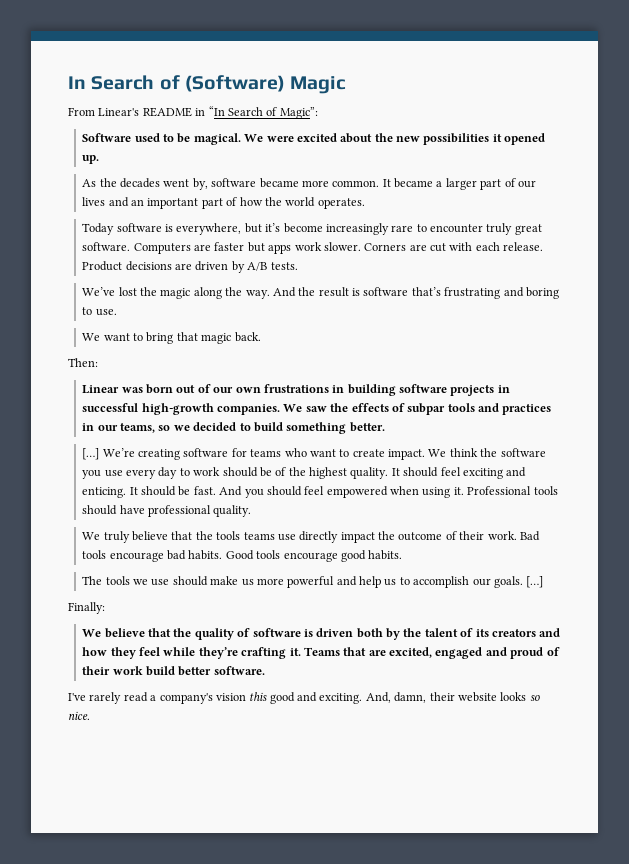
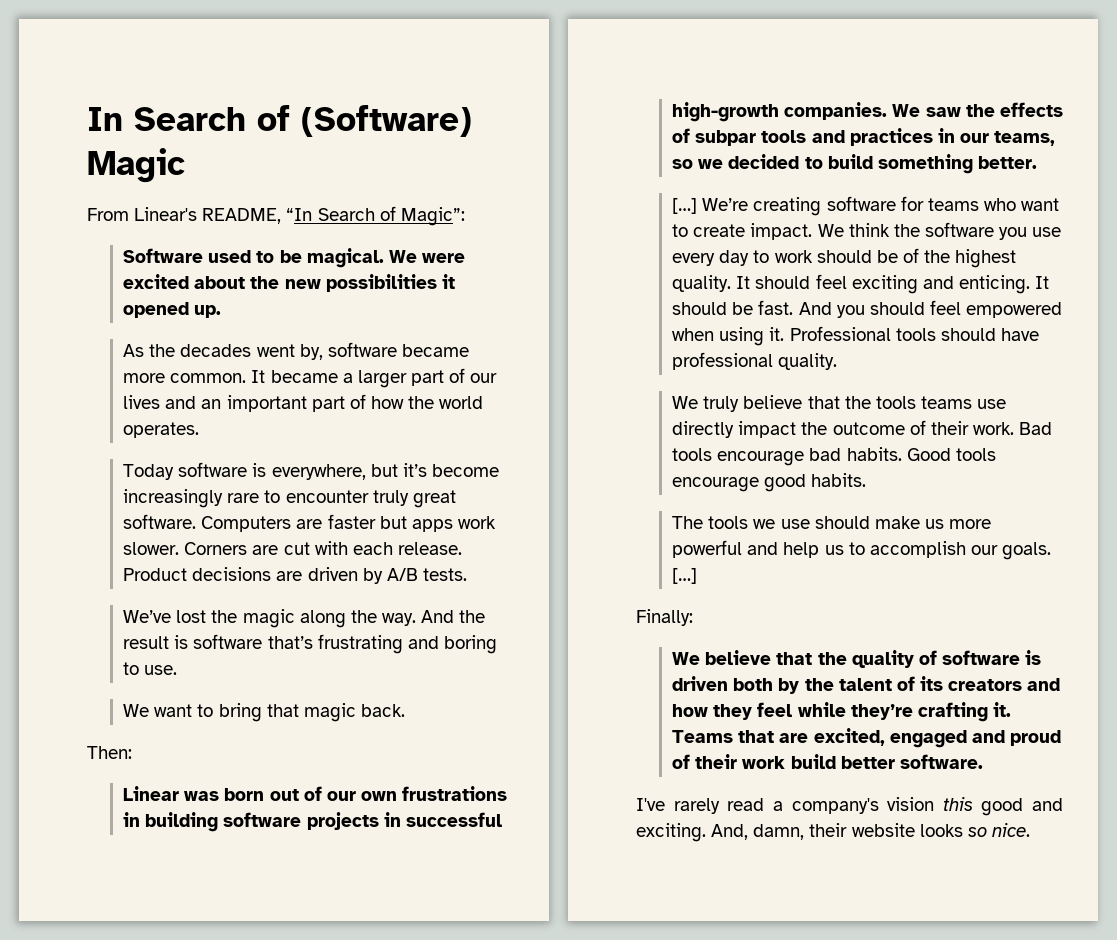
[142,107,206,117] README in -> [202,208,282,224] README,

